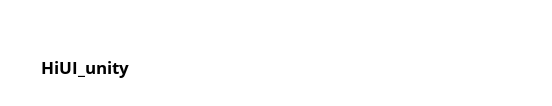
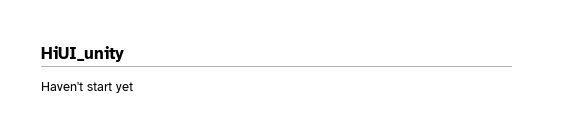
(129, 69) none -> [41,82,133,93] // Haven't start yet

